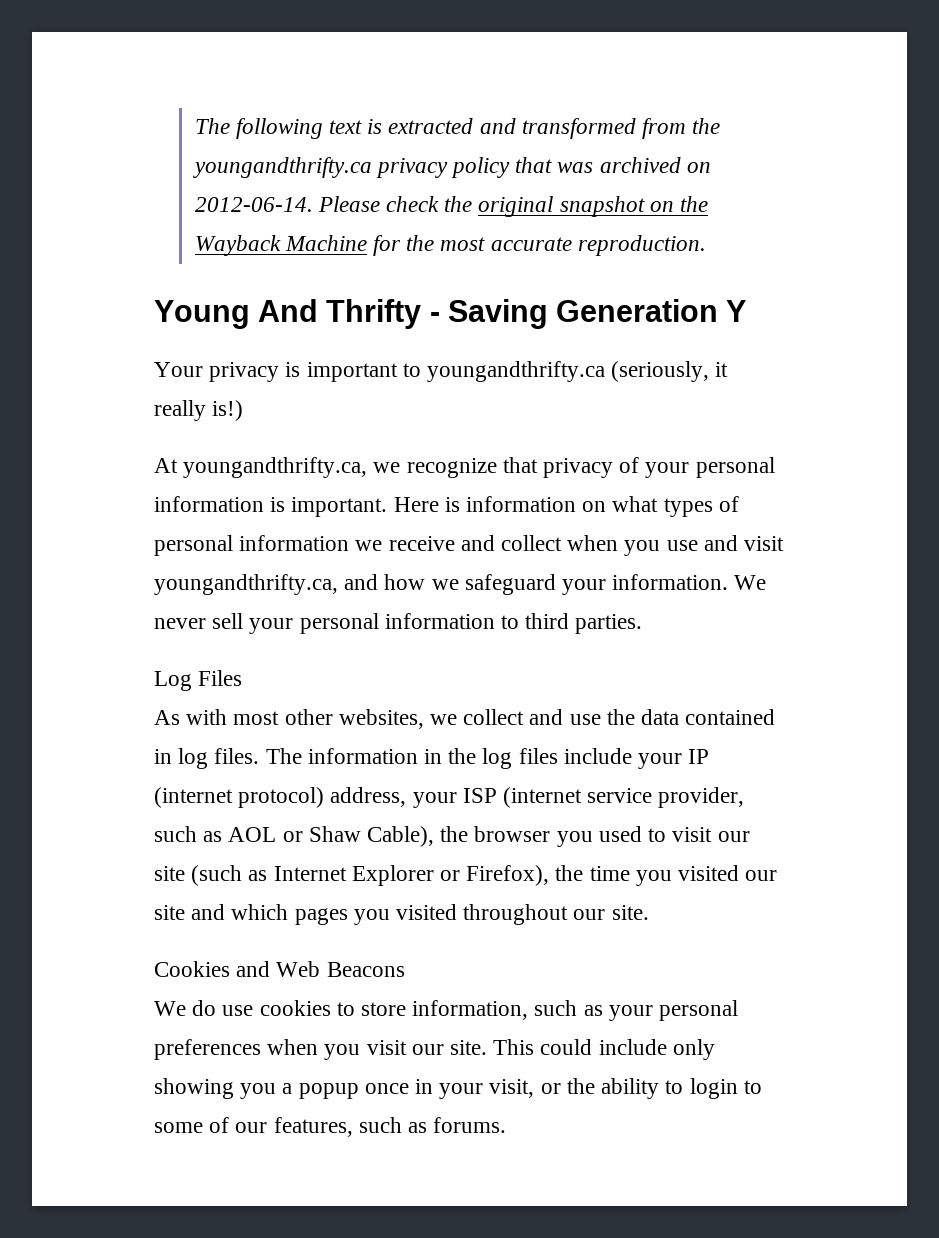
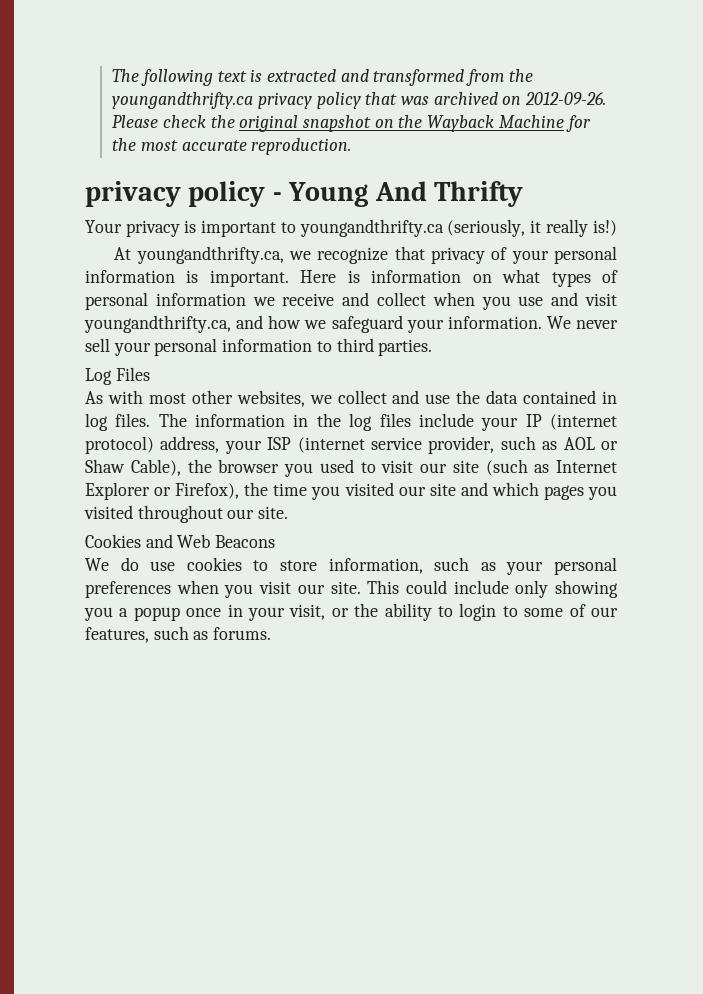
[194,197,313,212] 2012-06-14. -> [525,92,607,105] 2012-09-26.
(706, 245) none -> [85,181,282,207] privacy policy -
[429,299,747,329] - Saving Generation Y -> (524, 194) none

